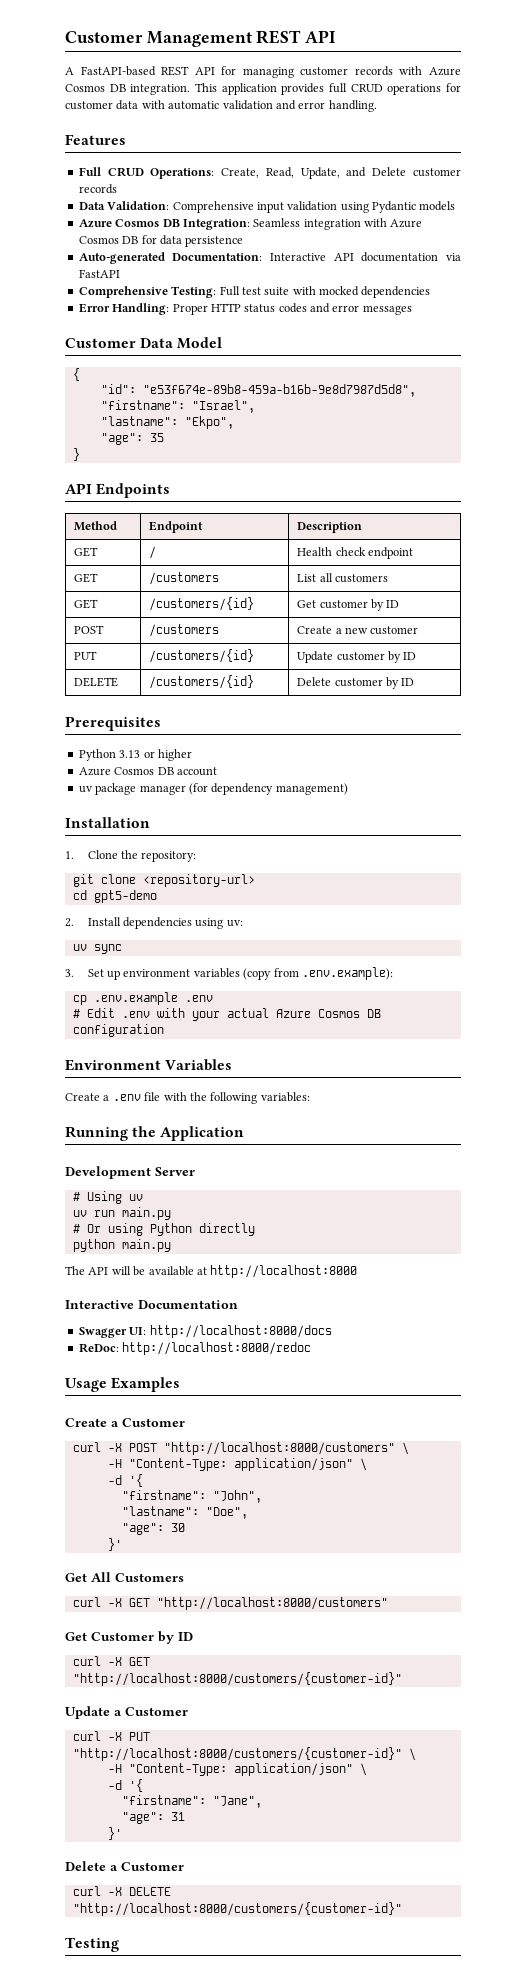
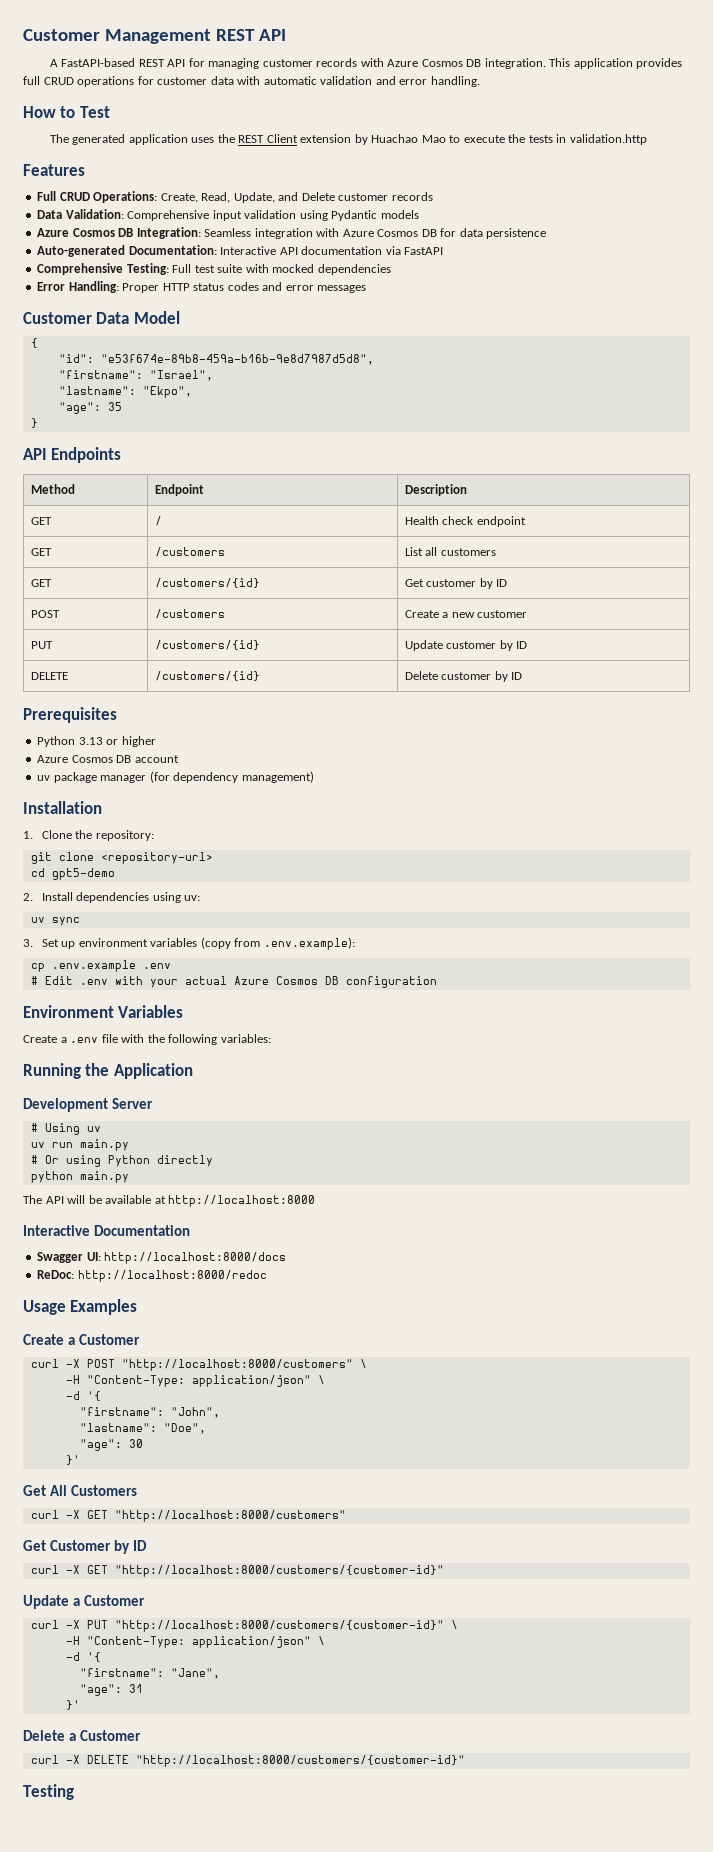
(377, 106) none -> [23,106,110,118] [49,134,647,145] // How to Test // The generated application uses the REST Client extension by Huachao Mao to execute the tests in validation.http

